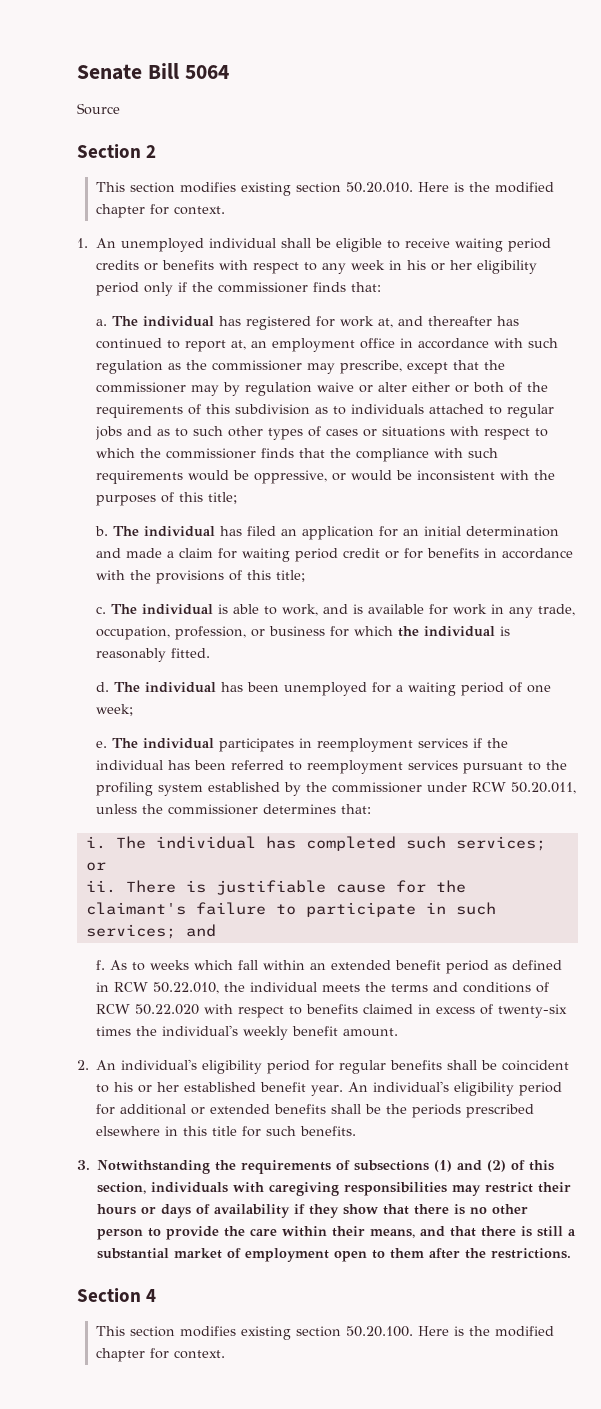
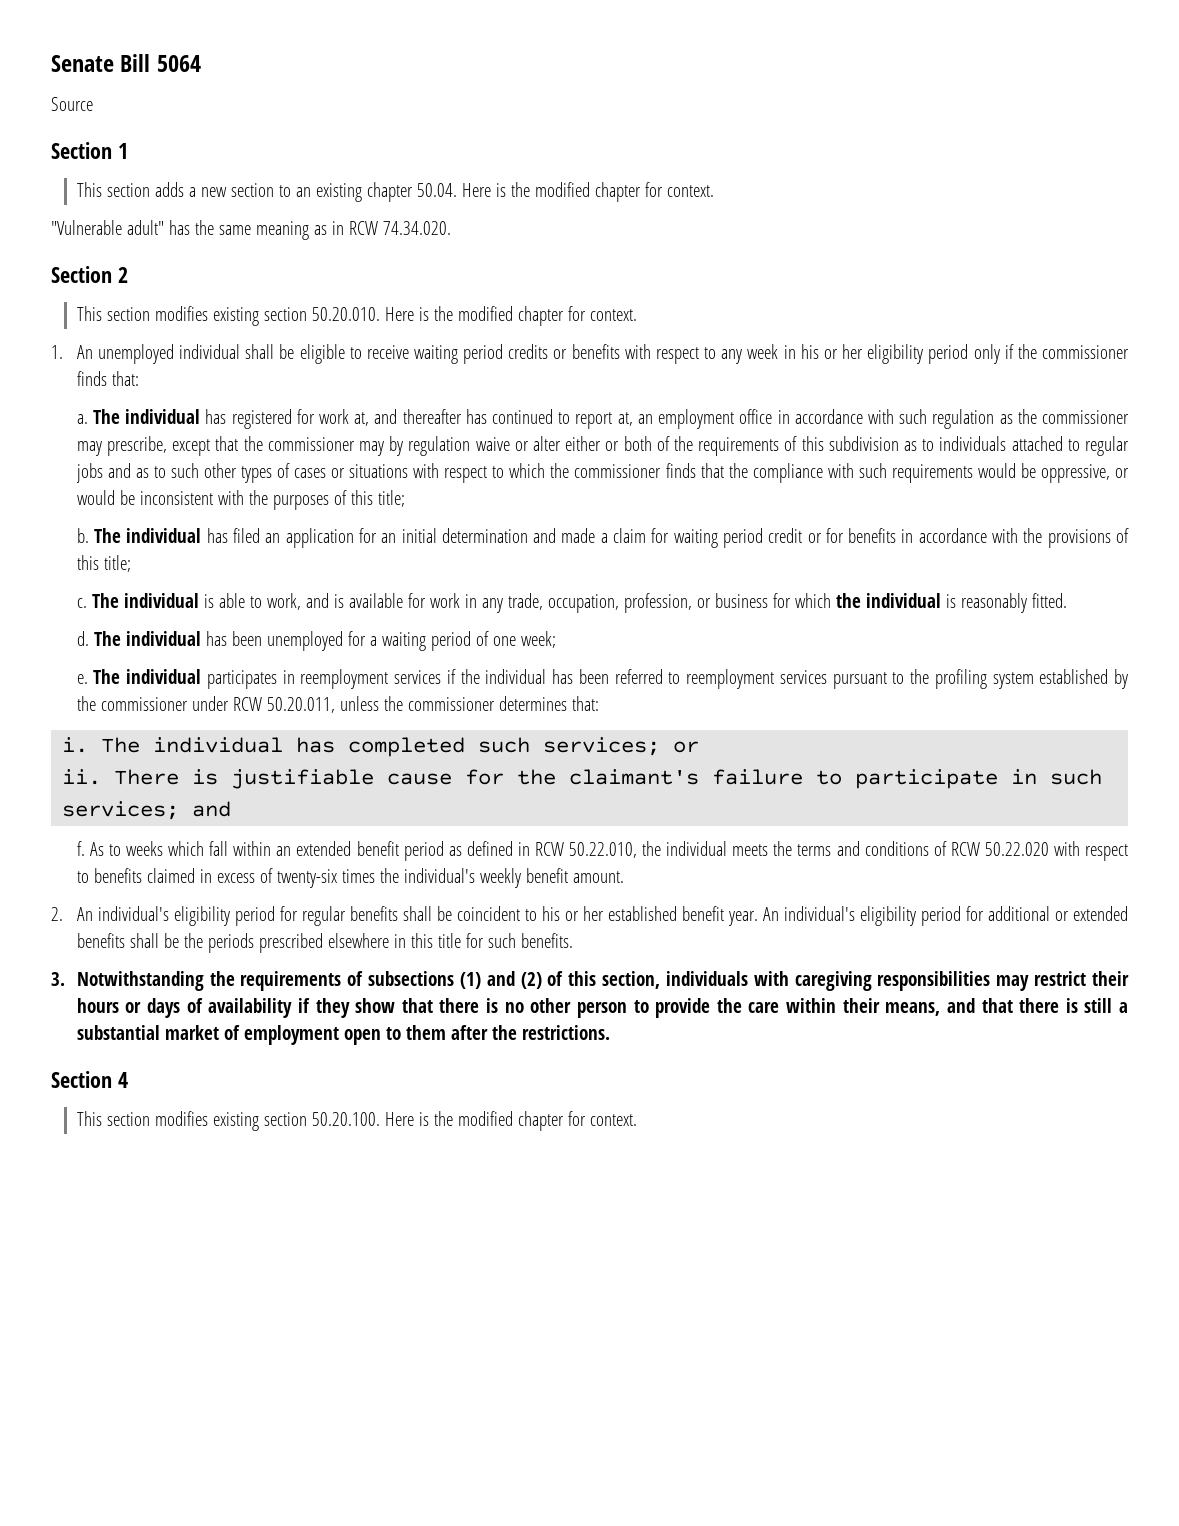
(120, 109) none -> [51,142,128,159] [76,182,714,202] [51,220,451,240] // Section 1 // This section adds a new section to an existing chapter 50.04. Here is the modified chapter for context. // "Vulnerable adult" has the same meaning as in RCW 74.34.020.

